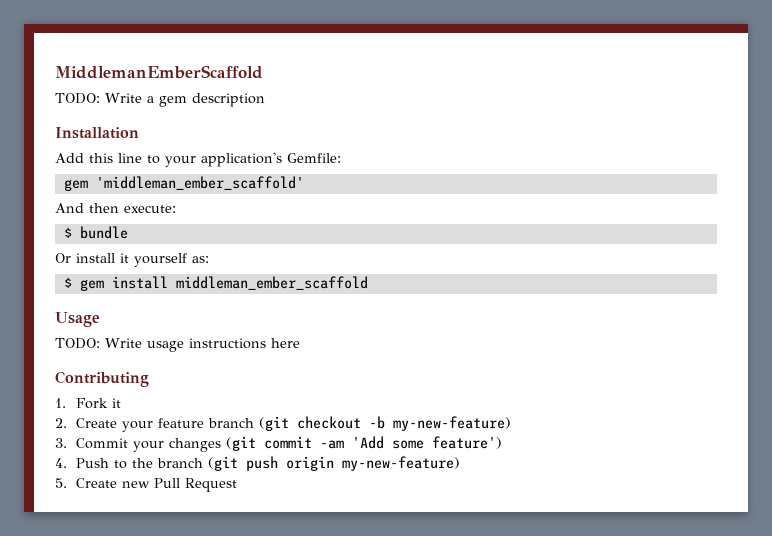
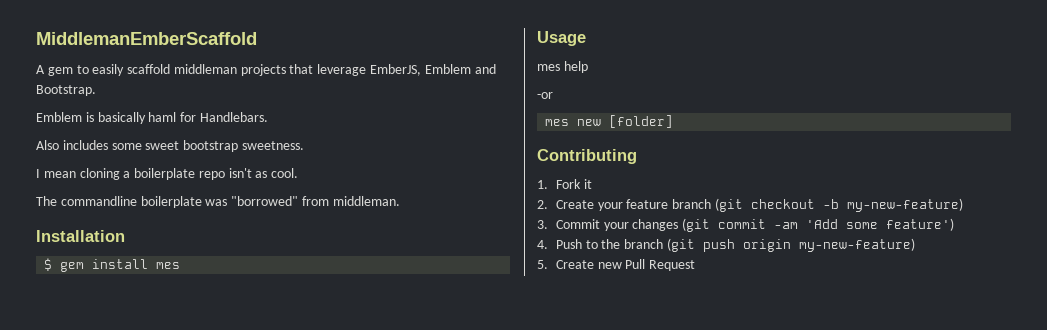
[55,93,265,107] [55,127,139,139] [55,152,341,167] [63,176,304,191] [55,203,176,213] [63,226,128,239] [55,253,209,267] TODO: Write a gem description // Installation // Add this line to your application's Gemfile: // gem 'middleman_ember_scaffold' // And then execute: // $ bundle // Or install it yourself as: -> [36,64,496,76] [36,85,96,96] [36,112,268,124] [36,140,304,152] [36,168,299,180] [36,196,400,208] [36,230,125,242] A gem to easily scaffold middleman projects that leverage EmberJS, Emblem and Bootstrap. // Emblem is basically haml for Handlebars. // Also includes some sweet bootstrap sweetness. // I mean cloning a boilerplate repo isn't as cool. // The commandline boilerplate was "borrowed" from middleman. // Installation
[175,276,368,290] middleman_ember_scaffold -> [156,262,181,269] mes
[55,338,300,352] TODO: Write usage instructions here -> [537,61,588,73] [537,92,553,99] [545,115,674,128] mes help // -or // mes new [folder]

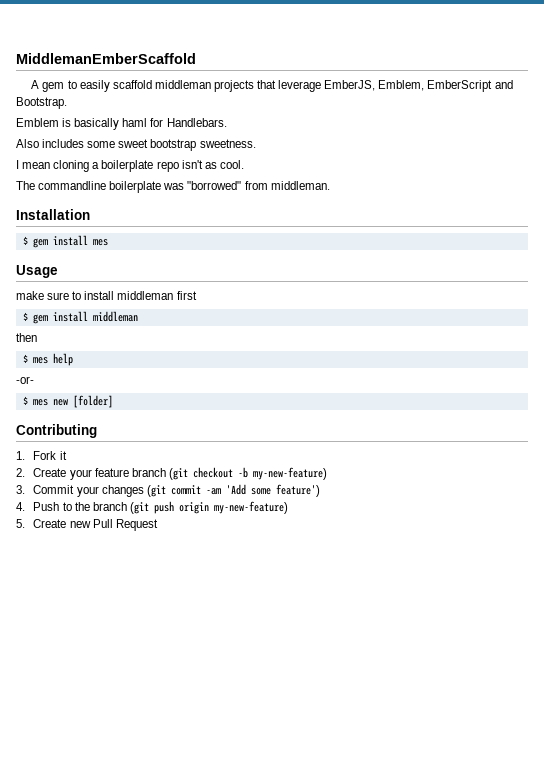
[424,64,471,74] Emblem -> [378,80,493,92] Emblem, EmberScript
(586, 38) none -> [16,291,197,300] [22,311,138,324] [16,333,37,342] [22,354,28,363] make sure to install middleman first // $ gem install middleman // then // $
[537,92,553,99] -or // -> [16,376,34,384] [22,396,28,405] -or- // $

